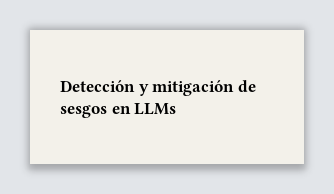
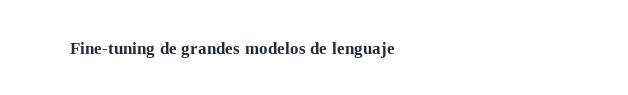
[60,80,256,96] [60,103,177,118] Detección y mitigación de sesgos en LLMs -> [70,42,395,58] Fine-tuning de grandes modelos de lenguaje

